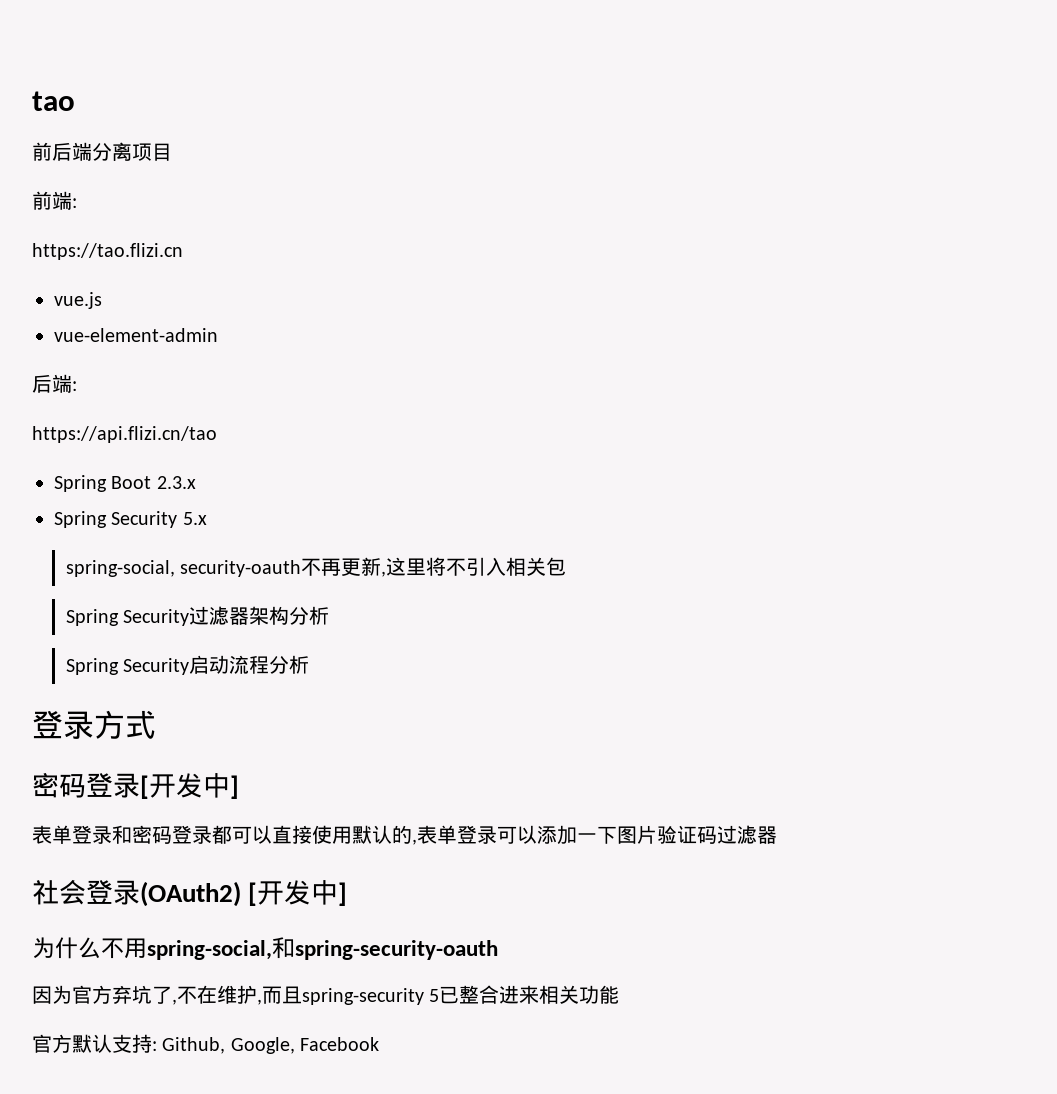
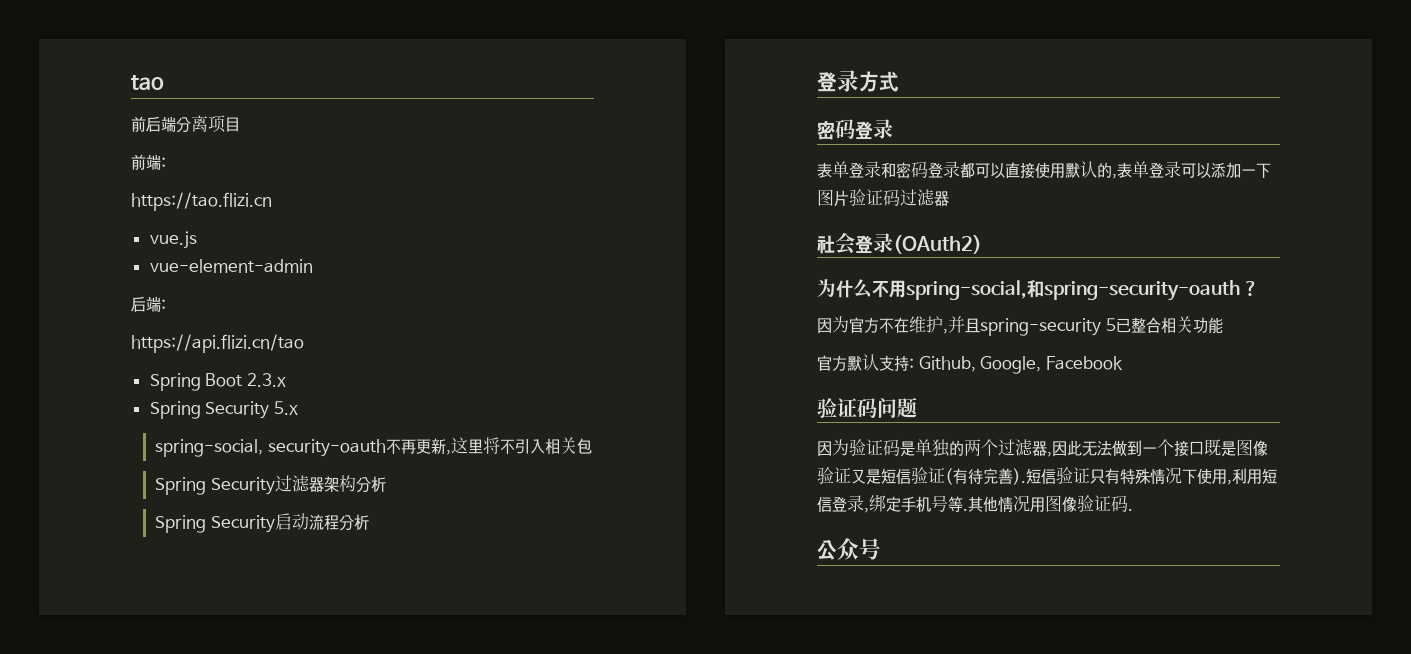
[140,773,239,799] [开发中] -> (893, 129) none
[248,880,348,906] [开发中] -> (982, 244) none
(498, 950) none -> [1244,281,1258,296] ?
[112,985,177,1005] 弃坑了, -> (879, 325) none
[262,986,282,1004] 而 -> [948,316,965,333] 并
[499,985,540,1004] 进来 -> (1161, 325) none
(380, 1044) none -> [817,397,917,418] [817,439,1268,457] [817,467,1277,485] [817,494,1133,513] [817,538,881,560] // 验证码问题 // 因为验证码是单独的两个过滤器,因此无法做到一个接口既是图像验证又是短信验证(有待完善).短信验证只有特殊情况下使用,利用短信登录,绑定手机号等.其他情况用图像验证码. // 公众号

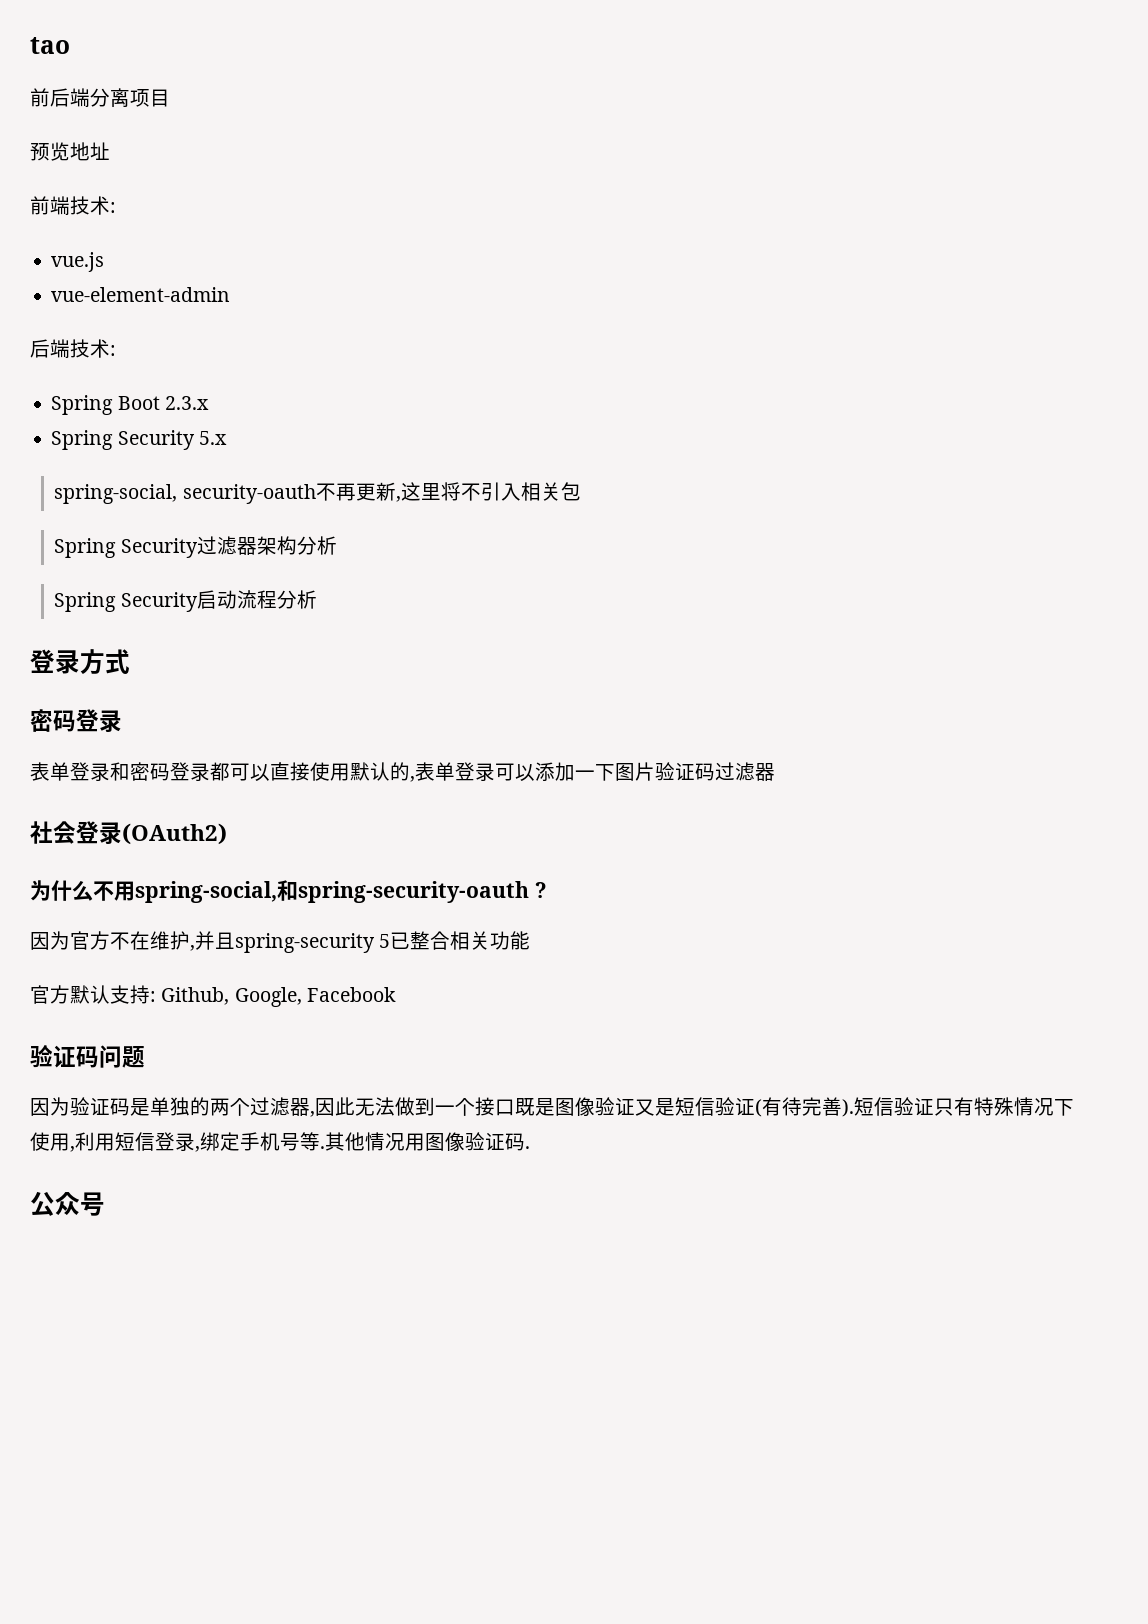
(240, 124) none -> [30,142,110,161] // 预览地址
[161,157,166,168] [131,192,272,211] : // https://tao.flizi.cn -> [70,196,116,215] 技术:
[161,299,166,310] [131,334,304,353] : // https://api.flizi.cn/tao -> [70,339,116,358] 技术:

